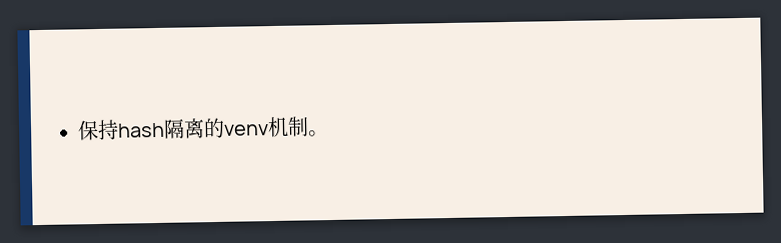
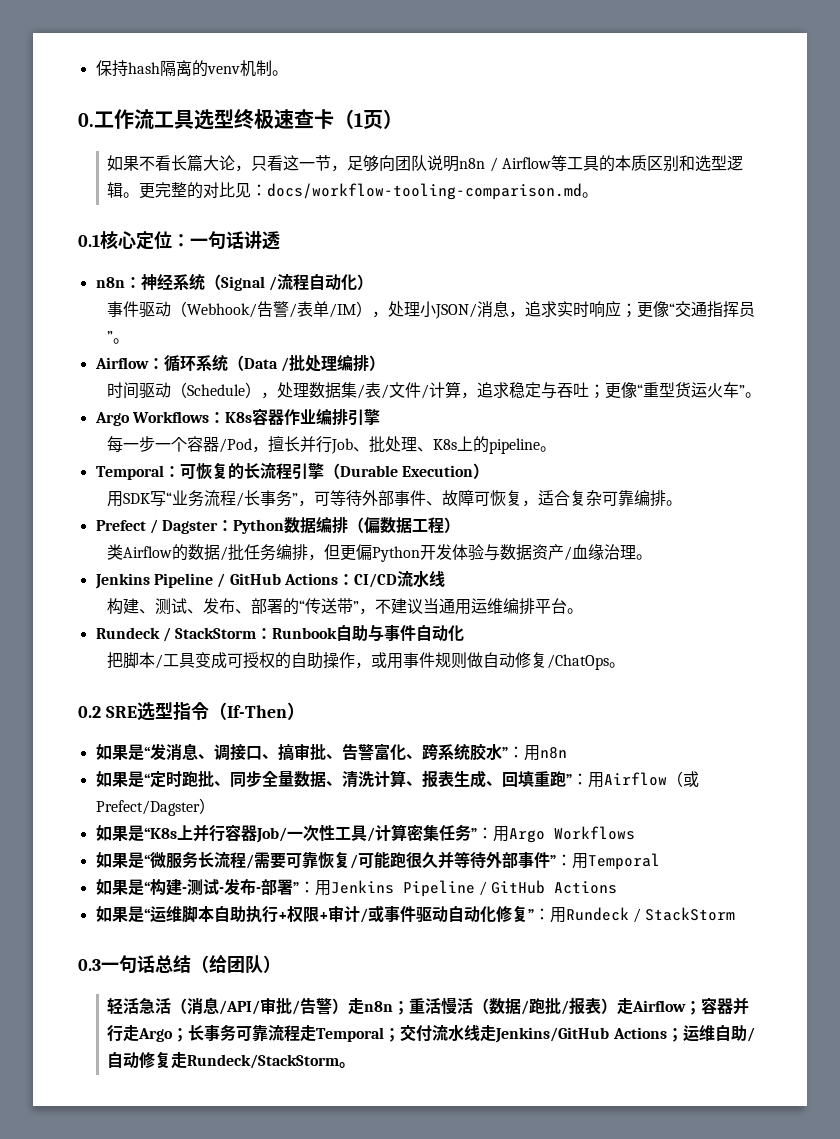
(329, 133) none -> [78,109,403,130] [107,154,743,172] [107,182,599,200] [78,231,280,250] [95,273,373,291] [107,300,756,319] [107,331,130,344] [94,354,385,372] [107,381,762,399] [94,408,380,426] [107,436,557,454] [95,462,489,480] [107,490,683,507] [95,516,461,534] [107,544,653,562] [94,570,445,589] [107,598,584,615] [95,624,465,642] [107,652,626,670] [78,701,305,721] [95,743,567,761] [95,770,699,788] [95,798,215,816] [95,824,635,843] [95,851,660,870] [95,878,618,897] [95,905,736,923] [78,955,281,974] [107,997,750,1015] [107,1024,755,1043] [107,1051,356,1069] // 0.工作流工具选型终极速查卡（1页） // 如果不看长篇大论，只看这一节，足够向团队说明n8n / Airflow等工具的本质区别和选型逻辑。更完整的对比见：docs/workflow-tooling-comparison.md。 // 0.1核心定位：一句话讲透 // n8n：神经系统（Signal /流程自动化） // 事件驱动（Webhook/告警/表单/IM），处理小JSON/消息，追求实时响应；更像“交通指挥员”。 // Airflow：循环系统（Data /批处理编排） // 时间驱动（Schedule），处理数据集/表/文件/计算，追求稳定与吞吐；更像“重型货运火车”。 // Argo Workflows：K8s容器作业编排引擎 // 每一步一个容器/Pod，擅长并行Job、批处理、K8s上的pipeline。 // Temporal：可恢复的长流程引擎（Durable Execution） // 用SDK写“业务流程/长事务”，可等待外部事件、故障可恢复，适合复杂可靠编排。 // Prefect / Dagster：Python数据编排（偏数据工程） // 类Airflow的数据/批任务编排，但更偏Python开发体验与数据资产/血缘治理。 // Jenkins Pipeline / GitHub Actions：CI/CD流水线 // 构建、测试、发布、部署的“传送带”，不建议当通用运维编排平台。 // Rundeck / StackStorm：Runbook自助与事件自动化 // 把脚本/工具变成可授权的自助操作，或用事件规则做自动修复/ChatOps。 // 0.2 SRE选型指令（If-Then） // 如果是“发消息、调接口、搞审批、告警富化、跨系统胶水”：用n8n // 如果是“定时跑批、同步全量数据、清洗计算、报表生成、回填重跑”：用Airflow（或Prefect/Dagster） // 如果是“K8s上并行容器Job/一次性工具/计算密集任务”：用Argo Workflows // 如果是“微服务长流程/需要可靠恢复/可能跑很久并等待外部事件”：用Temporal // 如果是“构建-测试-发布-部署”：用Jenkins Pipeline / GitHub Actions // 如果是“运维脚本自助执行+权限+审计/或事件驱动自动化修复”：用Rundeck / StackStorm // 0.3一句话总结（给团队） // 轻活急活（消息/API/审批/告警）走n8n；重活慢活（数据/跑批/报表）走Airflow；容器并行走Argo；长事务可靠流程走Temporal；交付流水线走Jenkins/GitHub Actions；运维自助/自动修复走Rundeck/StackStorm。

